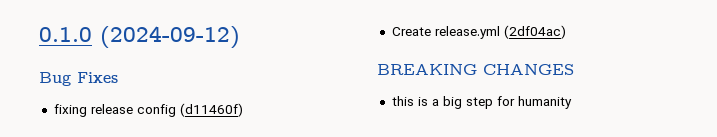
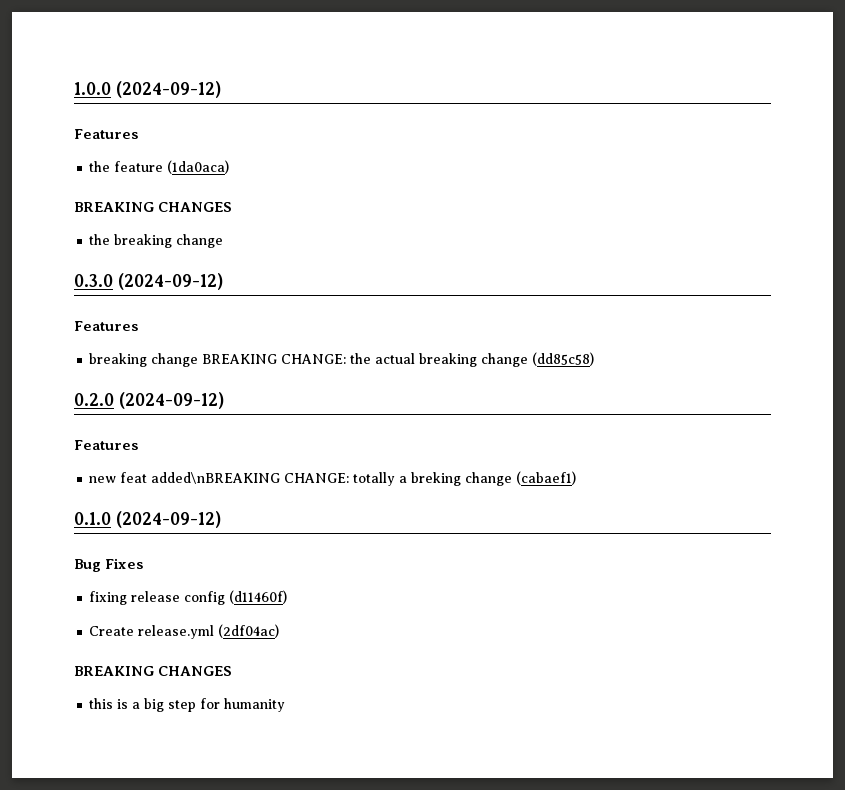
(39, 34) none -> [74,81,221,98] [74,129,138,139] [89,160,230,174] [74,202,233,212] [89,234,224,248] [74,273,223,290] [74,321,138,331] [89,352,595,367] [74,392,224,409] [74,440,138,450] [89,471,577,486] 1.0.0 (2024-09-12) // Features // the feature (1da0aca) // BREAKING CHANGES // the breaking change // 0.3.0 (2024-09-12) // Features // breaking change BREAKING CHANGE: the actual breaking change (dd85c58) // 0.2.0 (2024-09-12) // Features // new feat added\nBREAKING CHANGE: totally a breking change (cabaef1) //

